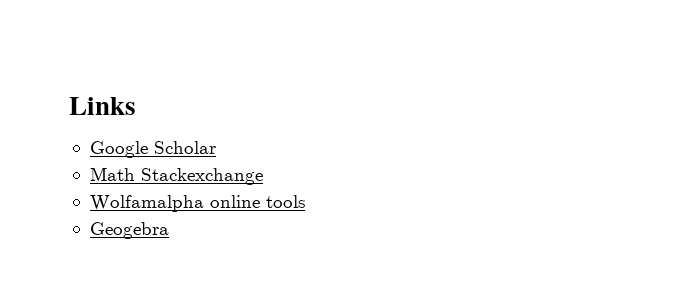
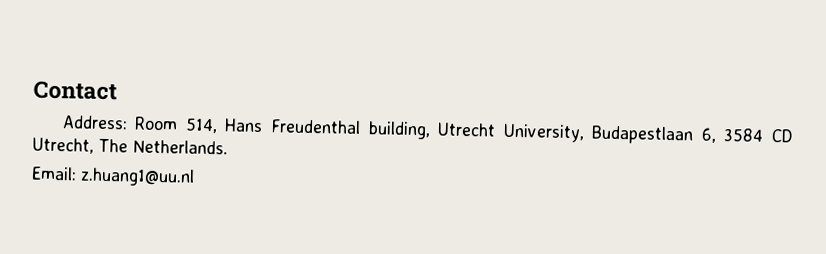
[69,97,136,115] [89,141,216,158] [89,167,263,185] [89,195,305,212] [89,222,169,239] Links // Google Scholar // Math Stackexchange // Wolfamalpha online tools // Geogebra -> [33,80,117,101] [61,115,795,145] [32,137,228,155] [31,166,195,187] Contact // Address: Room 514, Hans Freudenthal building, Utrecht University, Budapestlaan 6, 3584 CD Utrecht, The Netherlands. // Email: z.huang1@uu.nl

